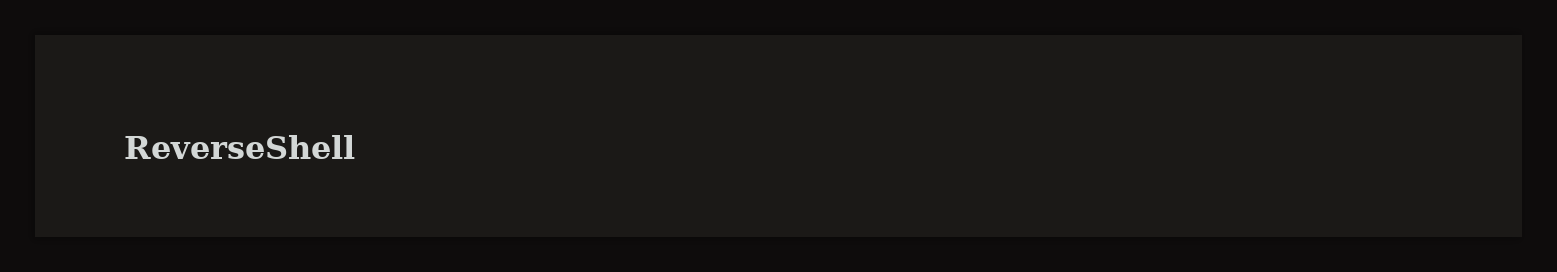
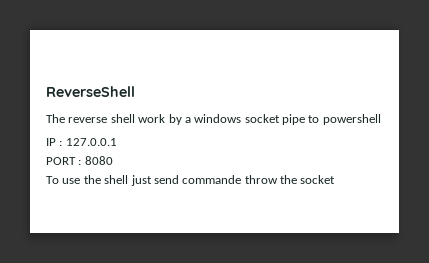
(355, 147) none -> [46,114,381,125] [46,138,117,146] [46,156,113,165] [46,175,336,186] // The reverse shell work by a windows socket pipe to powershell // IP : 127.0.0.1 // PORT : 8080 // To use the shell just send commande throw the socket

